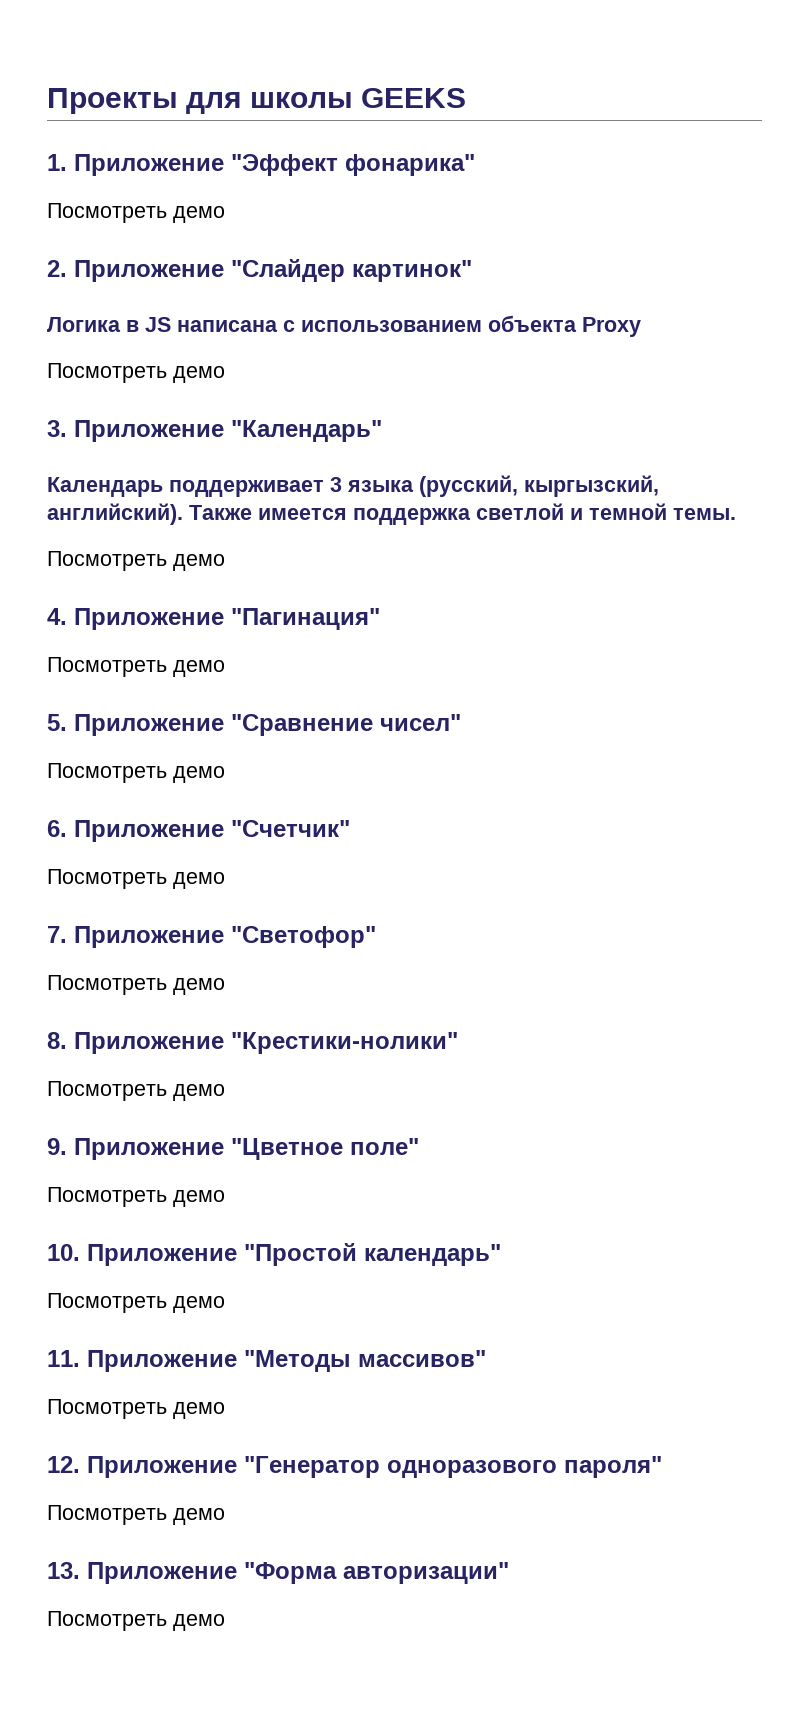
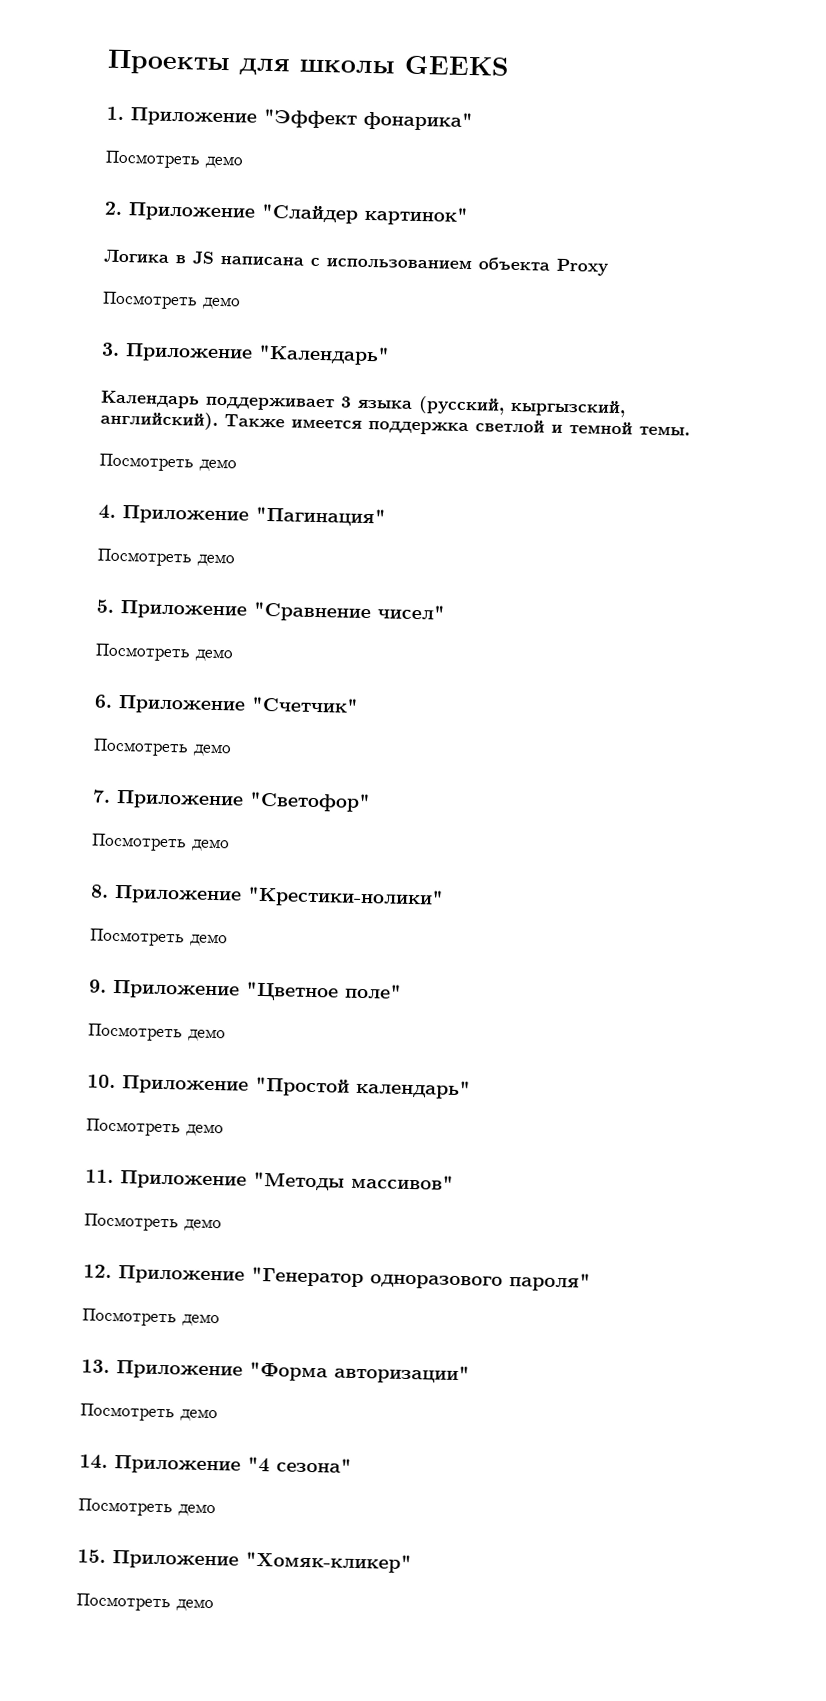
(225, 1622) none -> [79,1454,352,1475] [78,1498,216,1517] [77,1549,412,1574] [76,1593,214,1612] // 14. Приложение "4 сезона" // Посмотреть демо // 15. Приложение "Хомяк-кликер" // Посмотреть демо

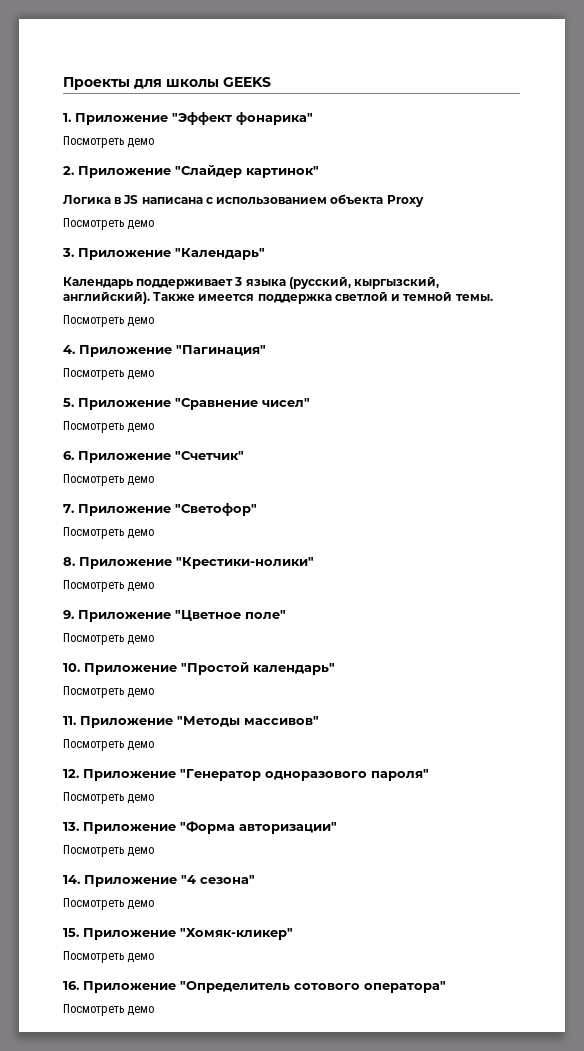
(214, 1605) none -> [63,981,446,993] [63,1004,155,1016] // 16. Приложение "Определитель сотового оператора" // Посмотреть демо

